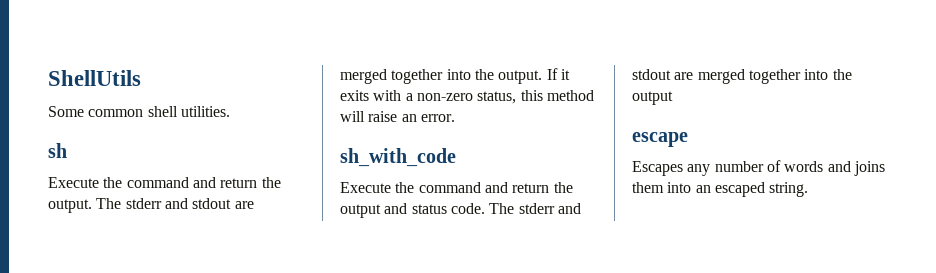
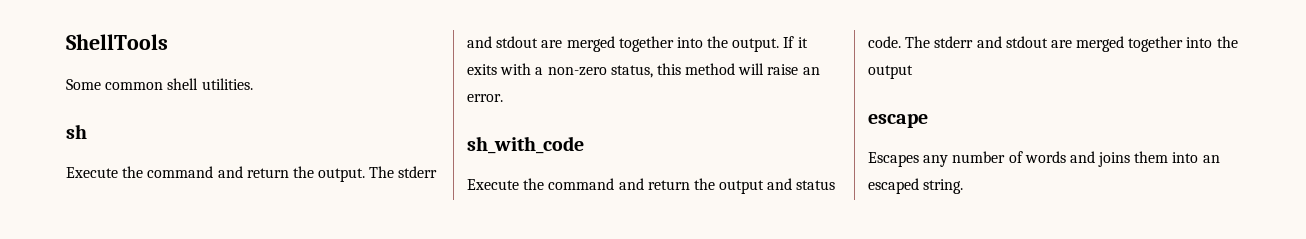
[48,70,141,86] ShellUtils -> [66,34,168,50] ShellTools

